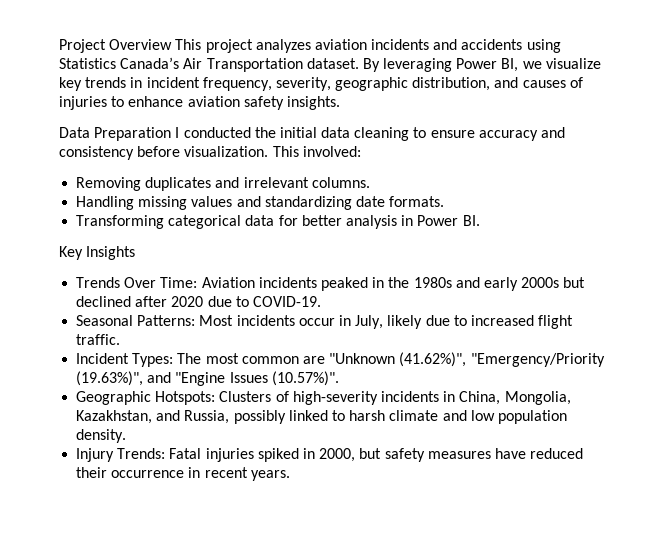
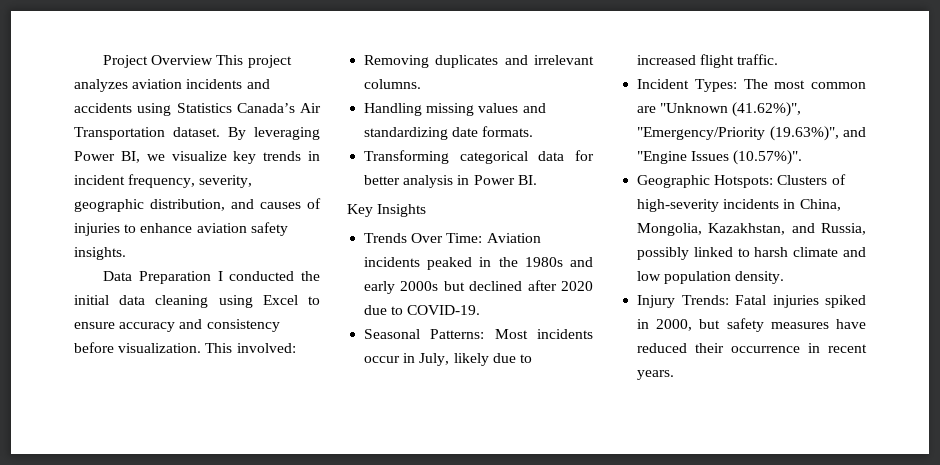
(410, 134) none -> [218,295,298,308] using Excel

